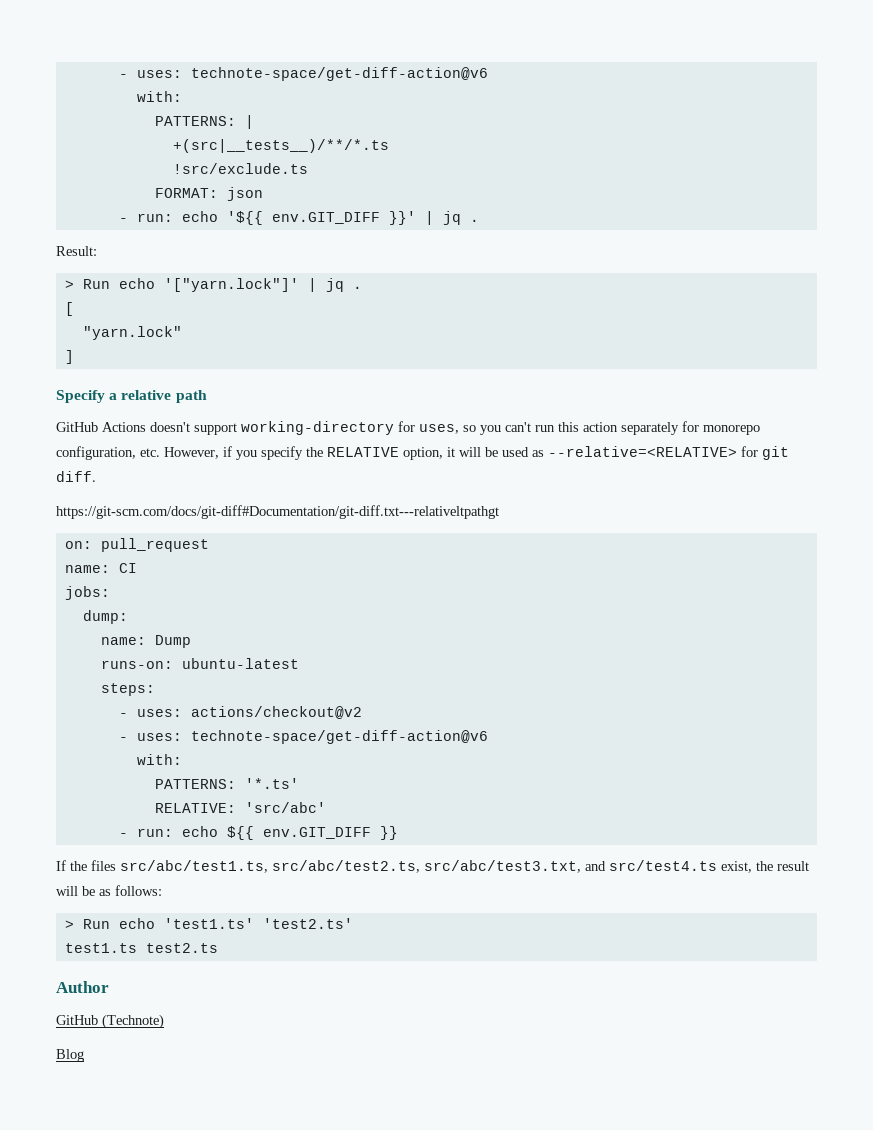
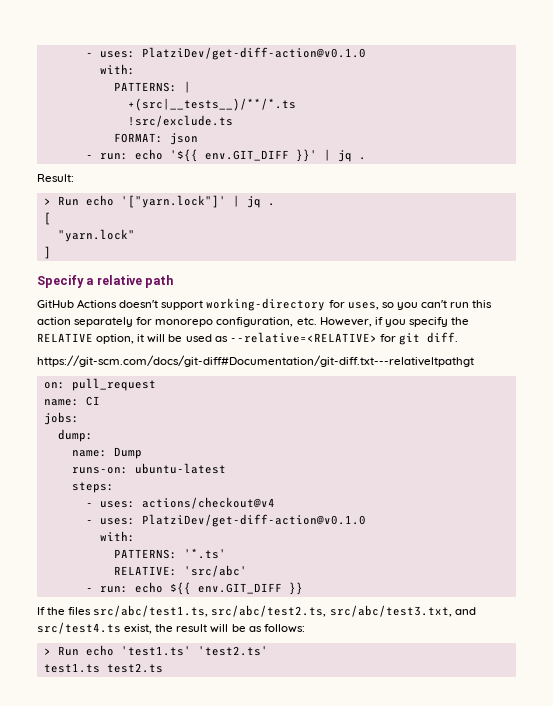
[118,67,488,81] - uses: technote-space/get-diff-action@v6 -> [85,47,366,60] - uses: PlatziDev/get-diff-action@v0.1.0
[190,706,362,719] [118,730,488,744] actions/checkout@v2 // - uses: technote-space/get-diff-action@v6 -> [141,497,275,509] [85,514,366,527] actions/checkout@v4 // - uses: PlatziDev/get-diff-action@v0.1.0
[56,981,109,993] [56,1014,164,1029] [56,1049,84,1062] // Author // GitHub (Technote) // Blog -> (163, 668) none

